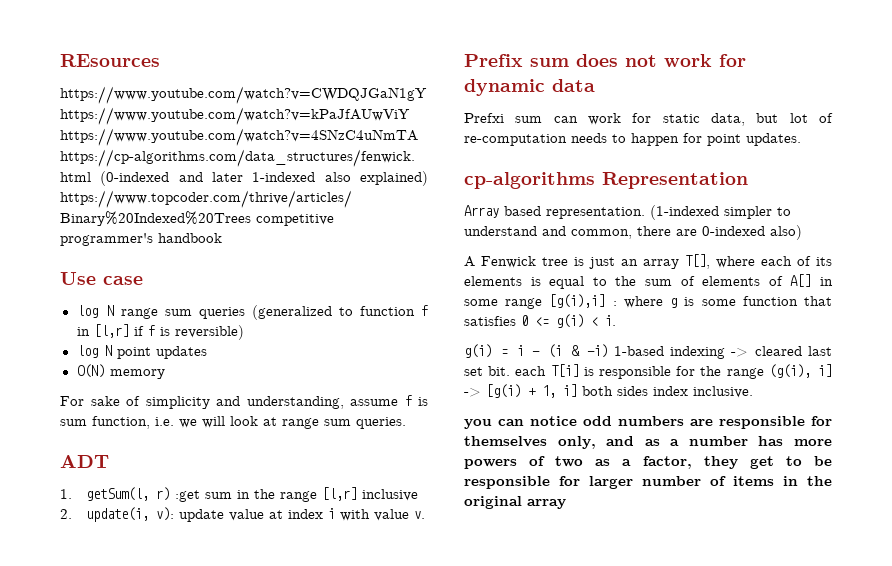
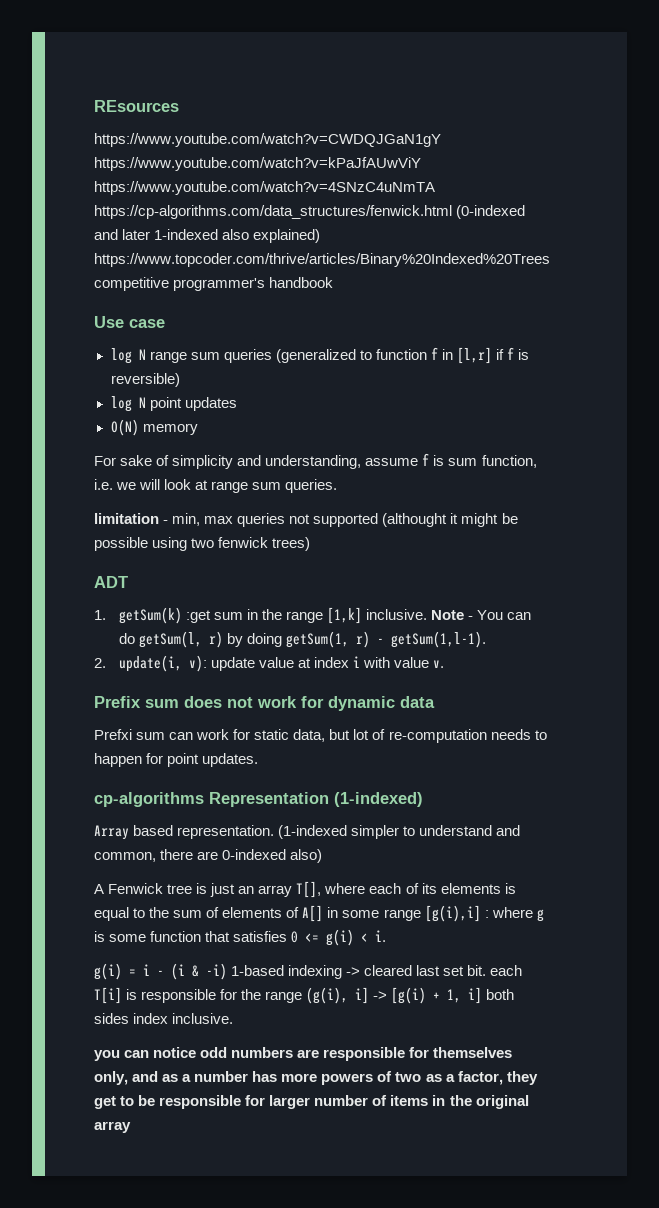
(406, 423) none -> [94,513,518,527] [94,537,311,551] // limitation - min, max queries not supported (althought it might be possible using two fenwick trees)
[85,487,170,501] getSum(l, r) -> [118,607,182,624] getSum(k)
[321,487,418,501] [l,r] inclusive -> [326,607,532,624] [118,631,486,648] [1,k] inclusive. Note - You can do getSum(l, r) by doing getSum(1, r) - getSum(1,l-1).
(748, 180) none -> [334,792,423,807] (1-indexed)

